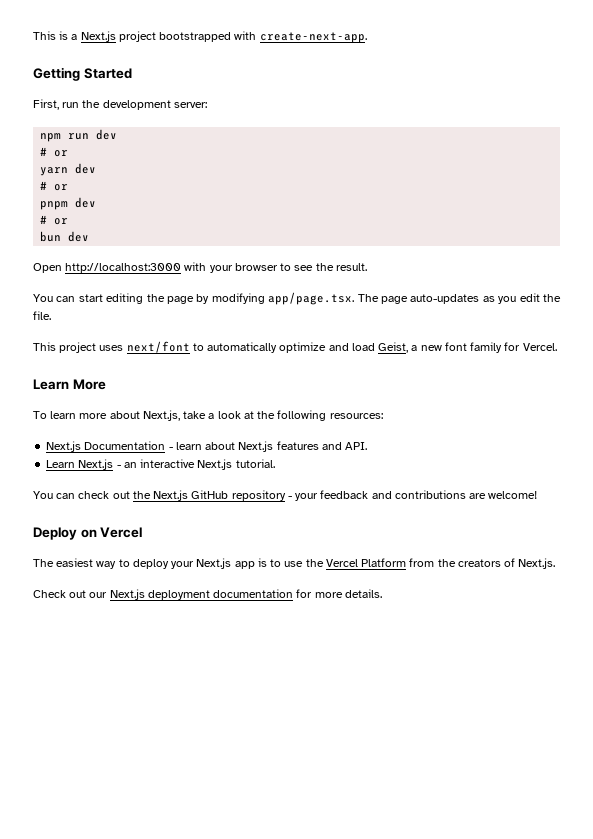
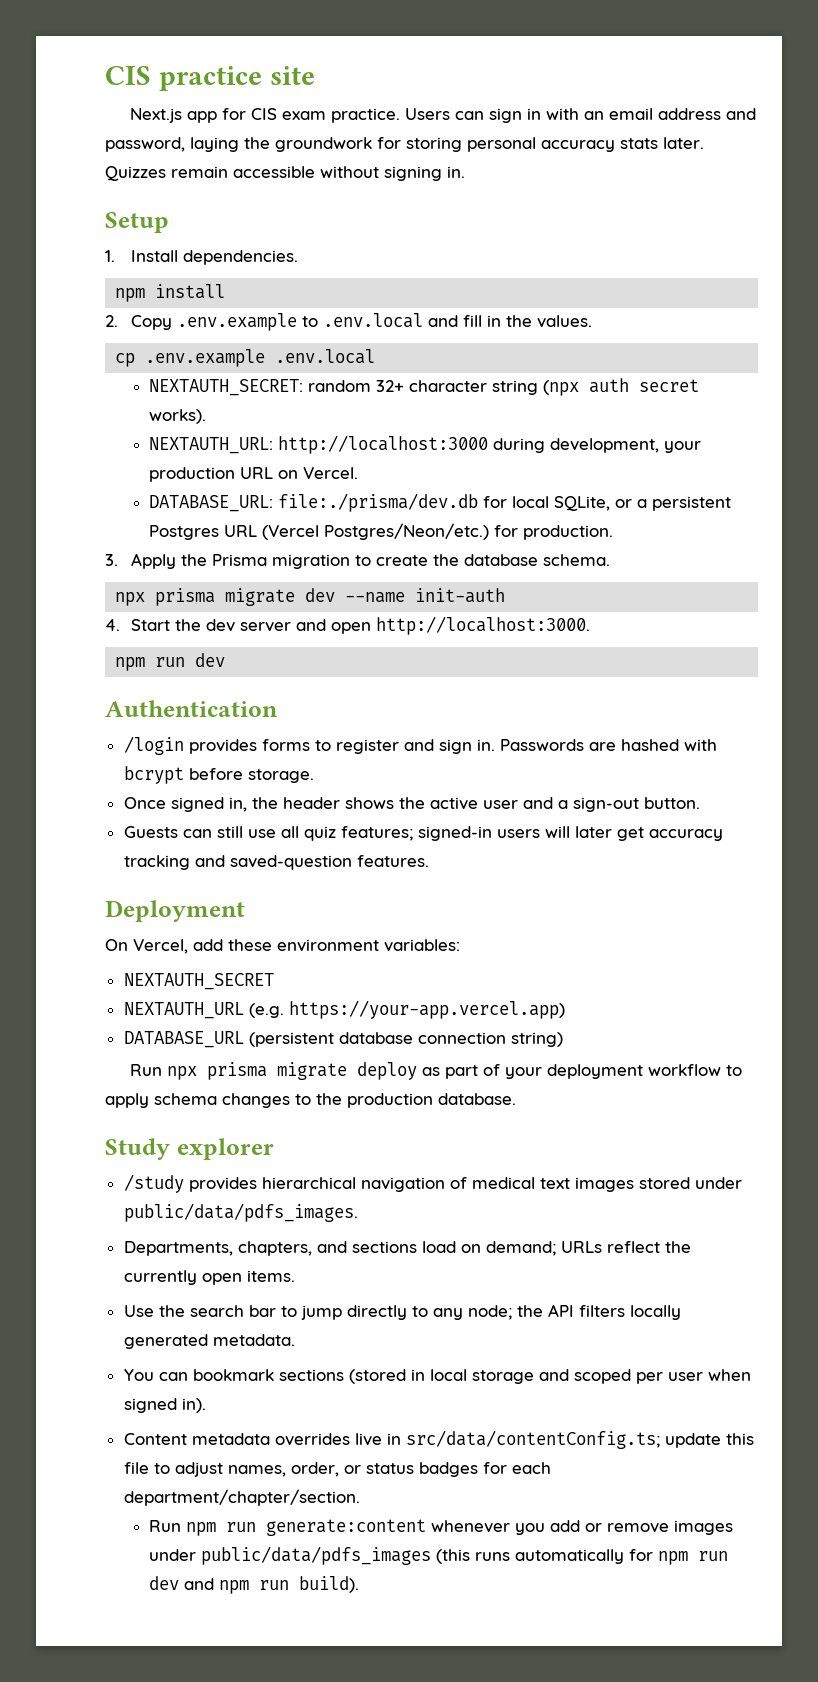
[33,31,367,43] [33,67,132,81] [33,99,207,110] [40,129,118,142] [40,147,69,157] [40,163,97,176] [40,181,69,191] [40,197,97,210] [40,215,69,225] [40,231,90,242] [33,262,367,273] [33,292,561,305] [33,311,51,320] [33,341,557,353] [33,379,106,390] [33,410,383,421] [46,441,368,452] [46,459,275,470] [33,490,538,501] [33,527,143,540] [33,558,556,569] [33,589,382,600] This is a Next.js project bootstrapped with create-next-app. // Getting Started // First, run the development server: // npm run dev // # or // yarn dev // # or // pnpm dev // # or // bun dev // Open http://localhost:3000 with your browser to see the result. // You can start editing the page by modifying app/page.tsx. The page auto-updates as you edit the file. // This project uses next/font to automatically optimize and load Geist, a new font family for Vercel. // Learn More // To learn more about Next.js, take a look at the following resources: // Next.js Documentation - learn about Next.js features and API. // Learn Next.js - an interactive Next.js tutorial. // You can check out the Next.js GitHub repository - your feedback and contributions are welcome! // Deploy on Vercel // The easiest way to deploy your Next.js app is to use the Vercel Platform from the creators of Next.js. // Check out our Next.js deployment documentation for more details. -> [105,66,315,91] [130,108,757,123] [105,137,704,152] [105,166,465,181] [105,212,169,233] [105,250,298,265] [115,284,226,302] [105,313,592,331] [115,349,376,367] [149,378,700,396] [149,409,207,424] [149,435,702,454] [149,467,359,482] [149,493,732,512] [149,523,614,540] [105,553,610,569] [115,588,506,606] [105,616,590,635] [115,653,226,671] [105,700,278,717] [123,736,717,755] [123,766,314,784] [123,797,700,812] [123,826,723,841] [123,855,429,870] [105,900,245,922] [105,939,460,954] [123,973,274,990] [123,1000,565,1019] [123,1031,563,1048] [130,1062,743,1080] [105,1093,516,1108] [105,1138,274,1160] [123,1174,742,1193] [123,1203,358,1222] [123,1241,691,1256] [123,1270,295,1285] [123,1304,681,1320] [123,1334,295,1349] [123,1369,751,1384] [123,1398,206,1413] [123,1430,754,1449] [123,1462,551,1477] [123,1489,360,1506] [149,1519,734,1536] [149,1546,729,1565] [149,1576,360,1594] CIS practice site // Next.js app for CIS exam practice. Users can sign in with an email address and password, laying the groundwork for storing personal accuracy stats later. Quizzes remain accessible without signing in. // Setup // 1. Install dependencies. // npm install // 2. Copy .env.example to .env.local and fill in the values. // cp .env.example .env.local // NEXTAUTH_SECRET: random 32+ character string (npx auth secret works). // NEXTAUTH_URL: http://localhost:3000 during development, your production URL on Vercel. // DATABASE_URL: file:./prisma/dev.db for local SQLite, or a persistent Postgres URL (Vercel Postgres/Neon/etc.) for production. // 3. Apply the Prisma migration to create the database schema. // npx prisma migrate dev --name init-auth // 4. Start the dev server and open http://localhost:3000. // npm run dev // Authentication // /login provides forms to register and sign in. Passwords are hashed with bcrypt before storage. // Once signed in, the header shows the active user and a sign-out button. // Guests can still use all quiz features; signed-in users will later get accuracy tracking and saved-question features. // Deployment // On Vercel, add these environment variables: // NEXTAUTH_SECRET // NEXTAUTH_URL (e.g. https://your-app.vercel.app) // DATABASE_URL (persistent database connection string) // Run npx prisma migrate deploy as part of your deployment workflow to apply schema changes to the production database. // Study explorer // /study provides hierarchical navigation of medical text images stored under public/data/pdfs_images. // Departments, chapters, and sections load on demand; URLs reflect the currently open items. // Use the search bar to jump directly to any node; the API filters locally generated metadata. // You can bookmark sections (stored in local storage and scoped per user when signed in). // Content metadata overrides live in src/data/contentConfig.ts; update this file to adjust names, order, or status badges for each department/chapter/section. // Run npm run generate:content whenever you add or remove images under public/data/pdfs_images (this runs automatically for npm run dev and npm run build).

